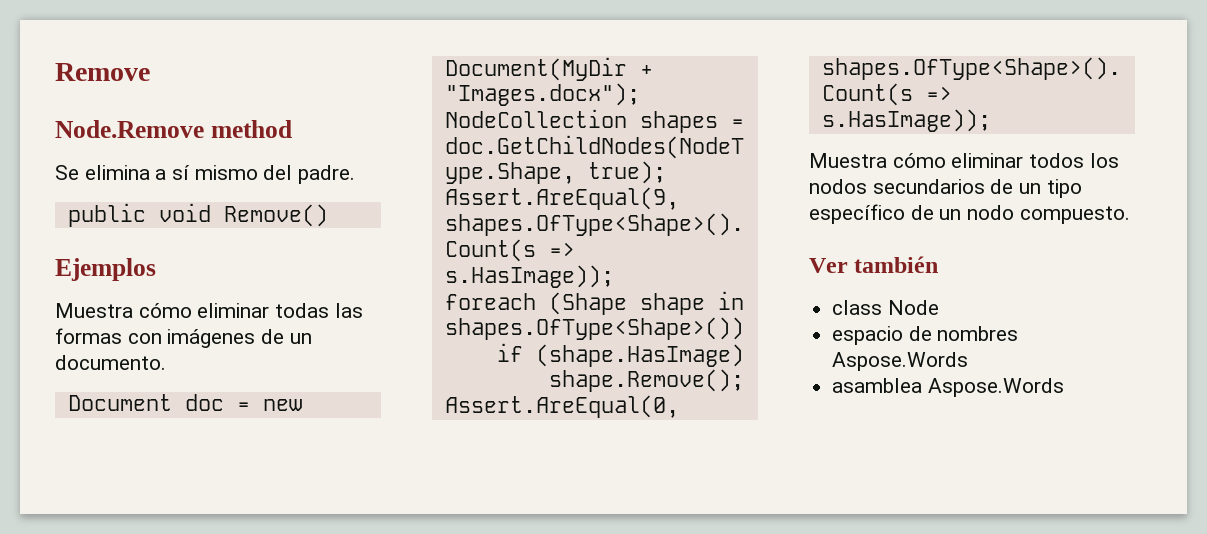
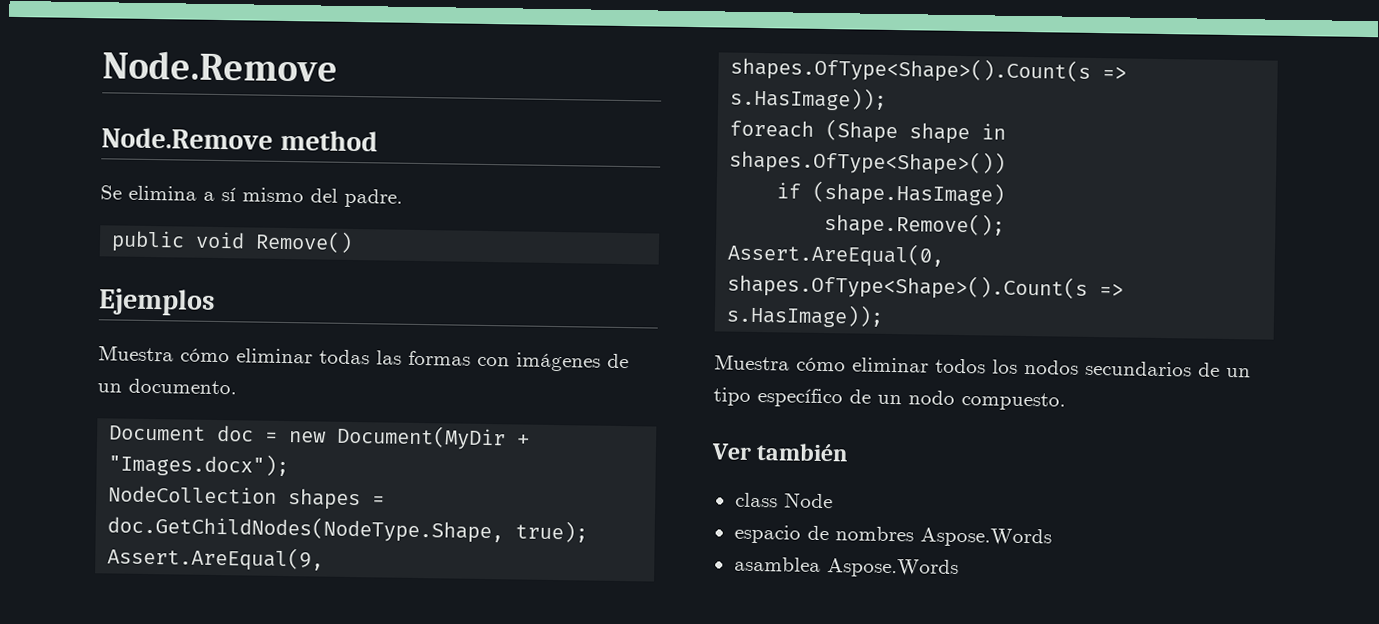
[55,63,150,81] Remove -> [102,50,338,82] Node.Remove

